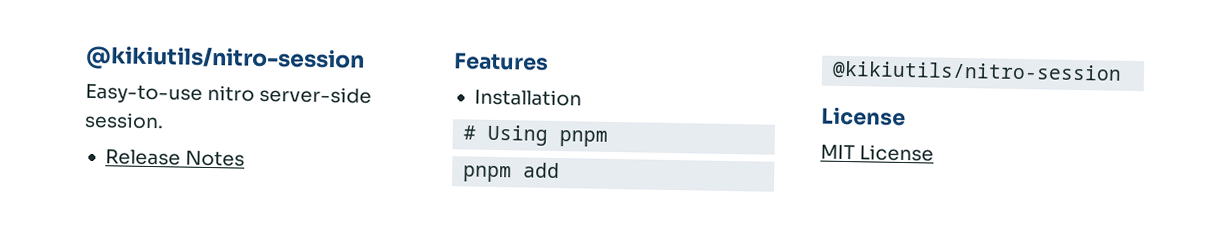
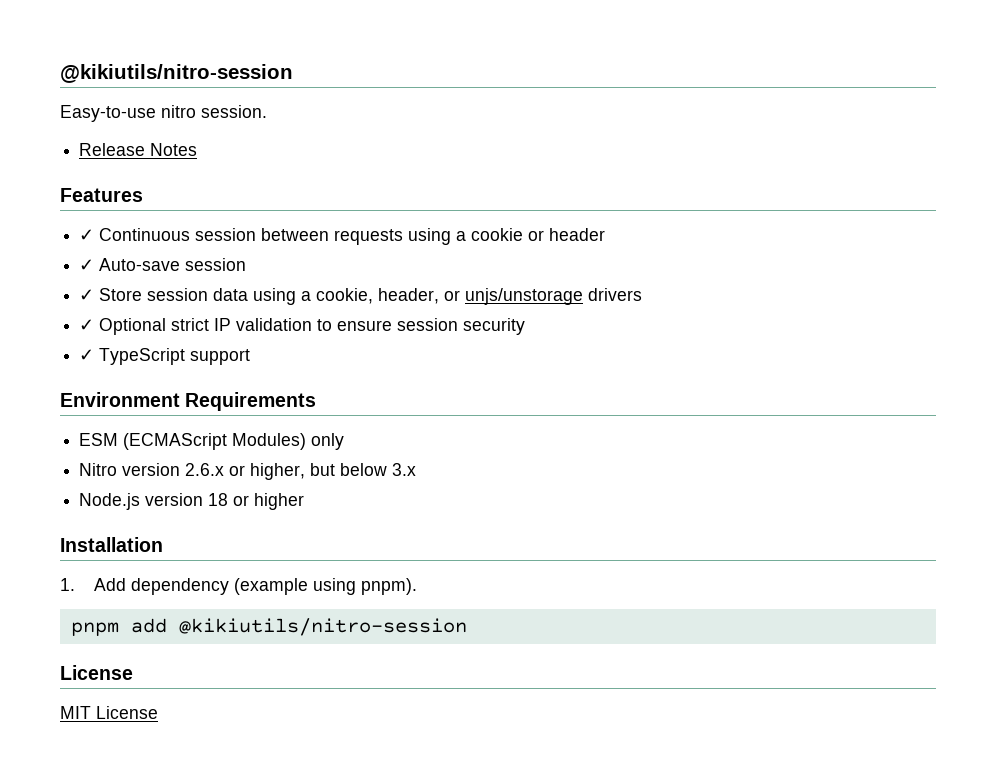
[259,85,373,104] server-side -> (196, 111) none
[473,88,582,107] [463,124,609,147] Installation // # Using pnpm -> [79,228,606,245] [79,258,247,271] [79,288,643,305] [79,318,526,335] [79,348,251,365] [60,392,317,411] [79,433,345,450] [79,463,417,480] [79,493,305,510] [60,537,163,552] [60,578,417,595] ✓ Continuous session between requests using a cookie or header // ✓ Auto-save session // ✓ Store session data using a cookie, header, or unjs/unstorage drivers // ✓ Optional strict IP validation to ensure session security // ✓ TypeScript support // Environment Requirements // ESM (ECMAScript Modules) only // Nitro version 2.6.x or higher, but below 3.x // Node.js version 18 or higher // Installation // 1. Add dependency (example using pnpm).

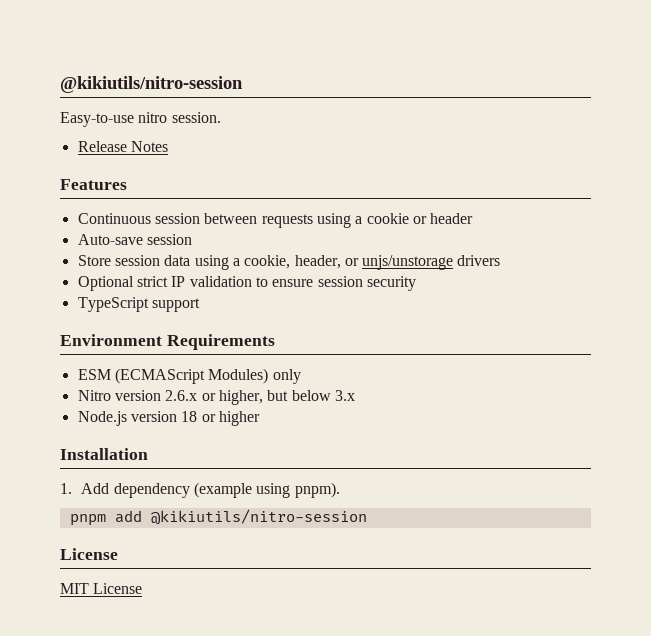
[79,229,95,241] ✓ -> (127, 184) none
[79,259,95,271] ✓ -> (474, 218) none
[79,289,95,301] ✓ -> (192, 239) none
[79,319,95,331] ✓ -> (501, 260) none
[79,349,95,361] ✓ -> (416, 283) none

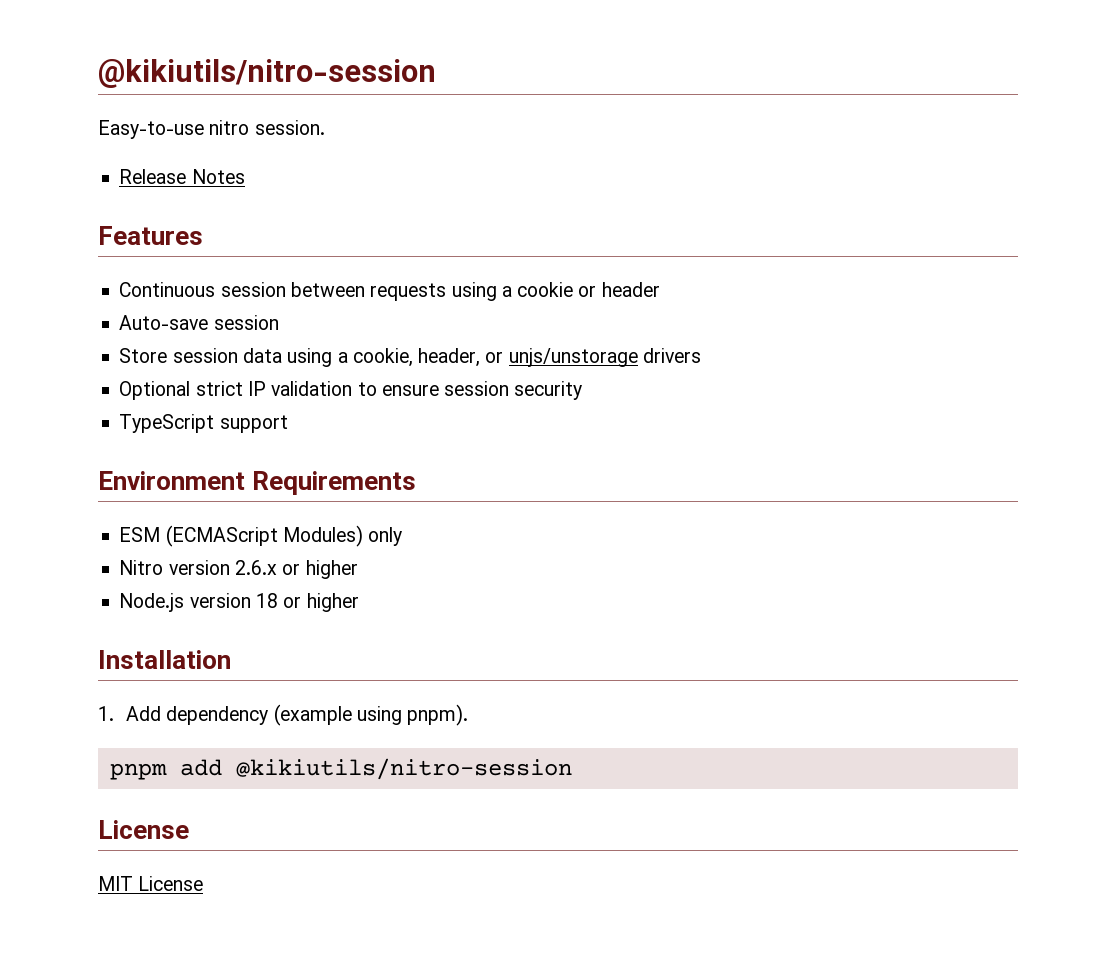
[218,390,355,405] higher, but below 3.x -> [305,560,358,579] higher

